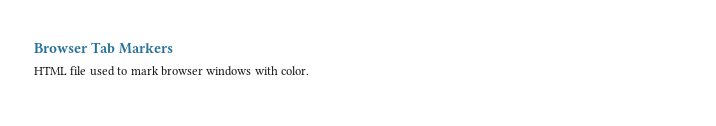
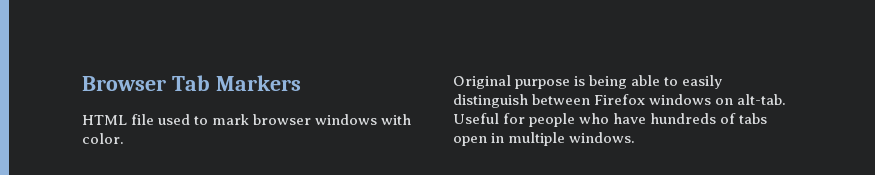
(309, 70) none -> [453,75,723,89] [453,94,787,108] [453,113,768,127] [453,132,636,146] // Original purpose is being able to easily distinguish between Firefox windows on alt-tab. Useful for people who have hundreds of tabs open in multiple windows.

